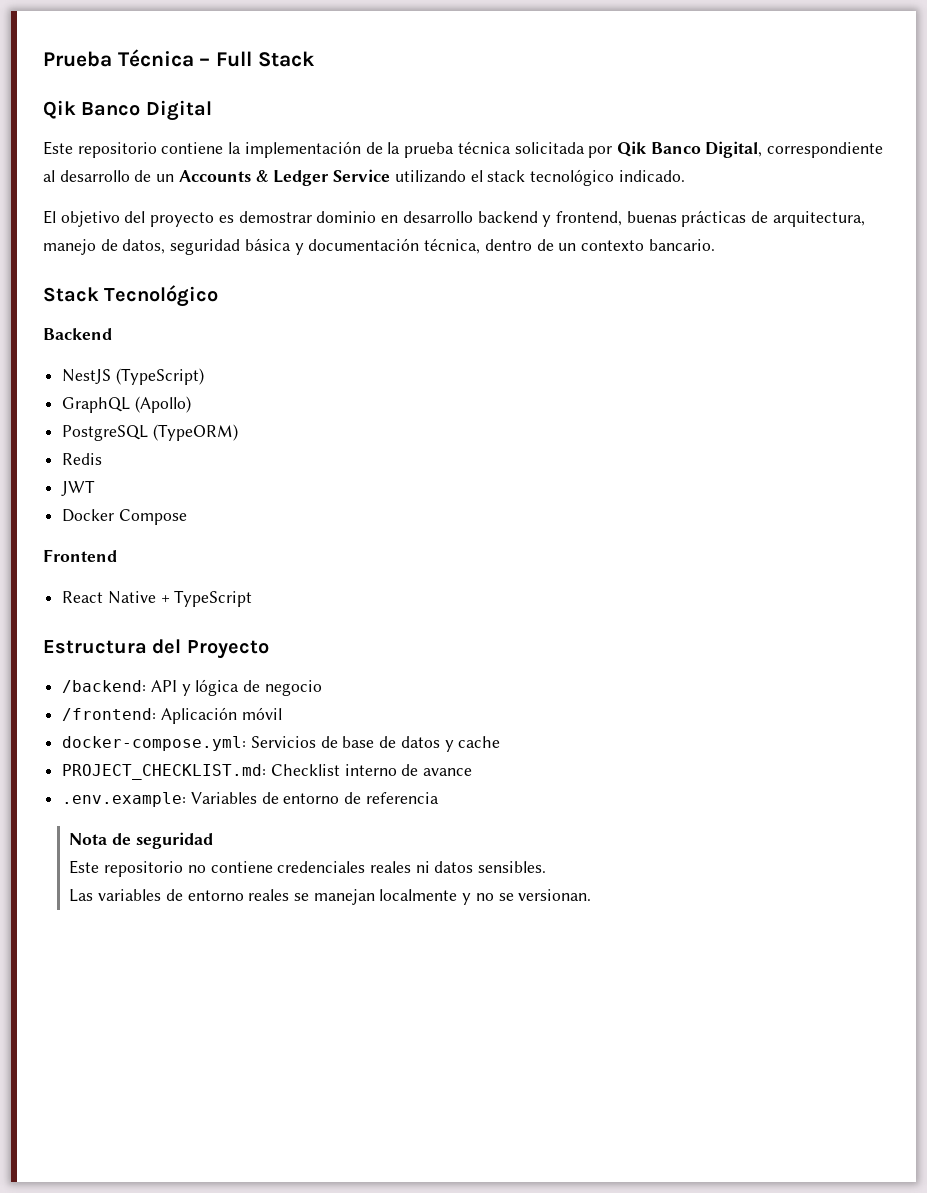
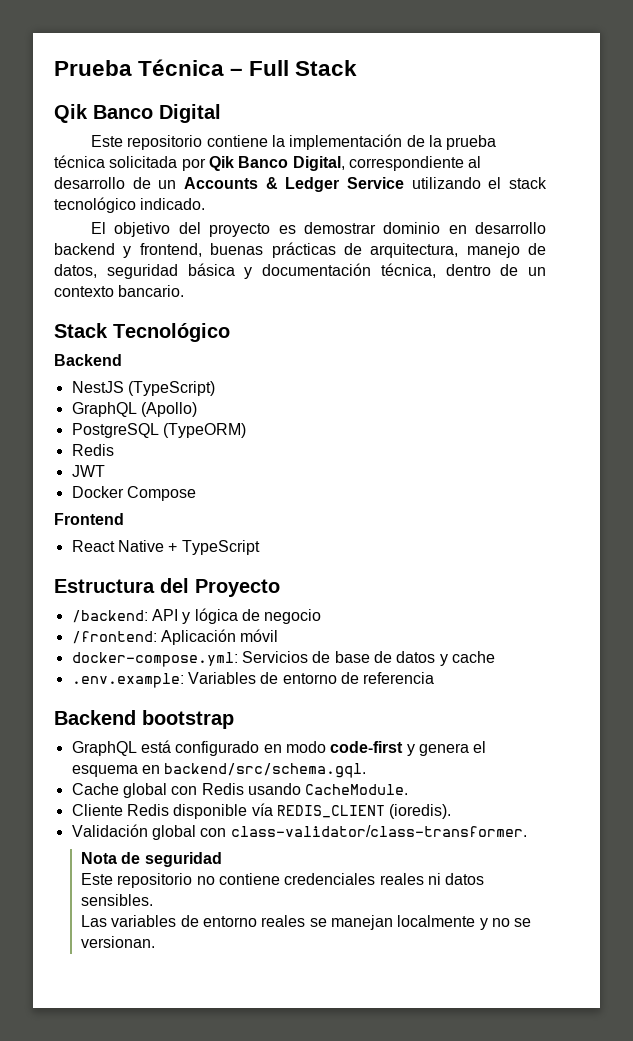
[62,764,473,780] // PROJECT_CHECKLIST.md: Checklist interno de avance -> (495, 657) none
(439, 798) none -> [54,710,234,729] [71,740,487,756] [71,763,367,778] [71,783,409,798] [71,803,452,819] [71,824,527,840] // Backend bootstrap // GraphQL está configurado en modo code-first y genera el esquema en backend/src/schema.gql. // Cache global con Redis usando CacheModule. // Cliente Redis disponible vía REDIS_CLIENT (ioredis). // Validación global con class-validator/class-transformer.

